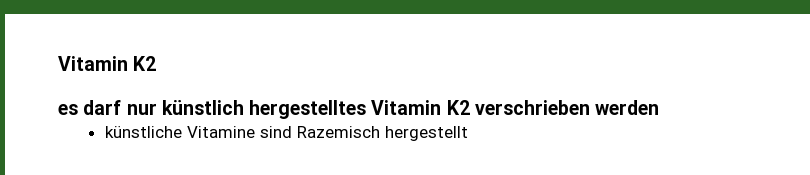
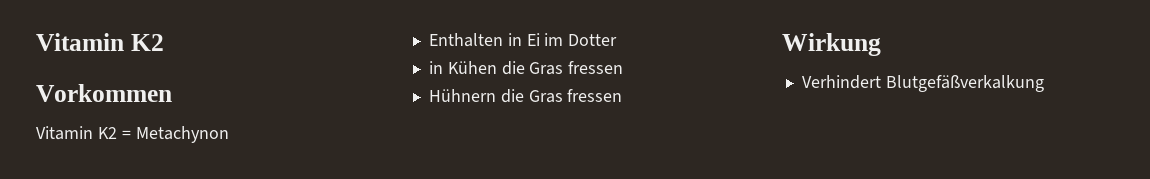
[58,100,660,119] [104,126,468,141] es darf nur künstlich hergestelltes Vitamin K2 verschrieben werden // künstliche Vitamine sind Razemisch hergestellt -> [36,84,172,102] [36,126,229,143] [428,33,618,47] [428,61,624,75] [428,89,623,103] [782,33,881,56] [801,75,1044,92] Vorkommen // Vitamin K2 = Metachynon // Enthalten in Ei im Dotter // in Kühen die Gras fressen // Hühnern die Gras fressen // Wirkung // Verhindert Blutgefäßverkalkung

